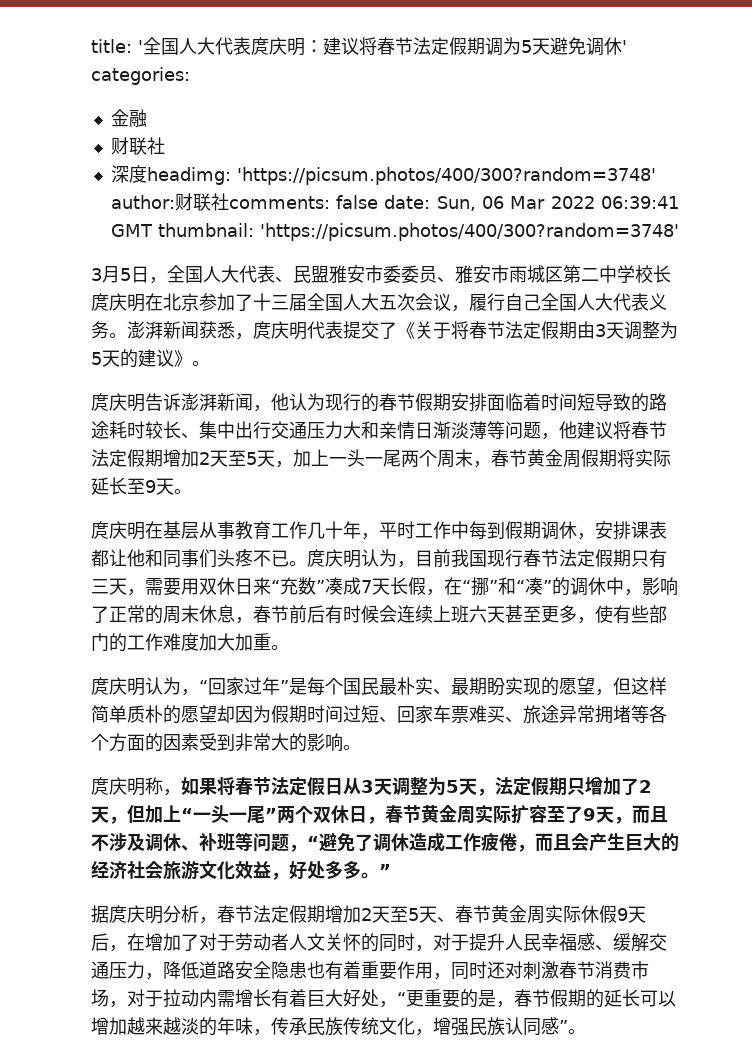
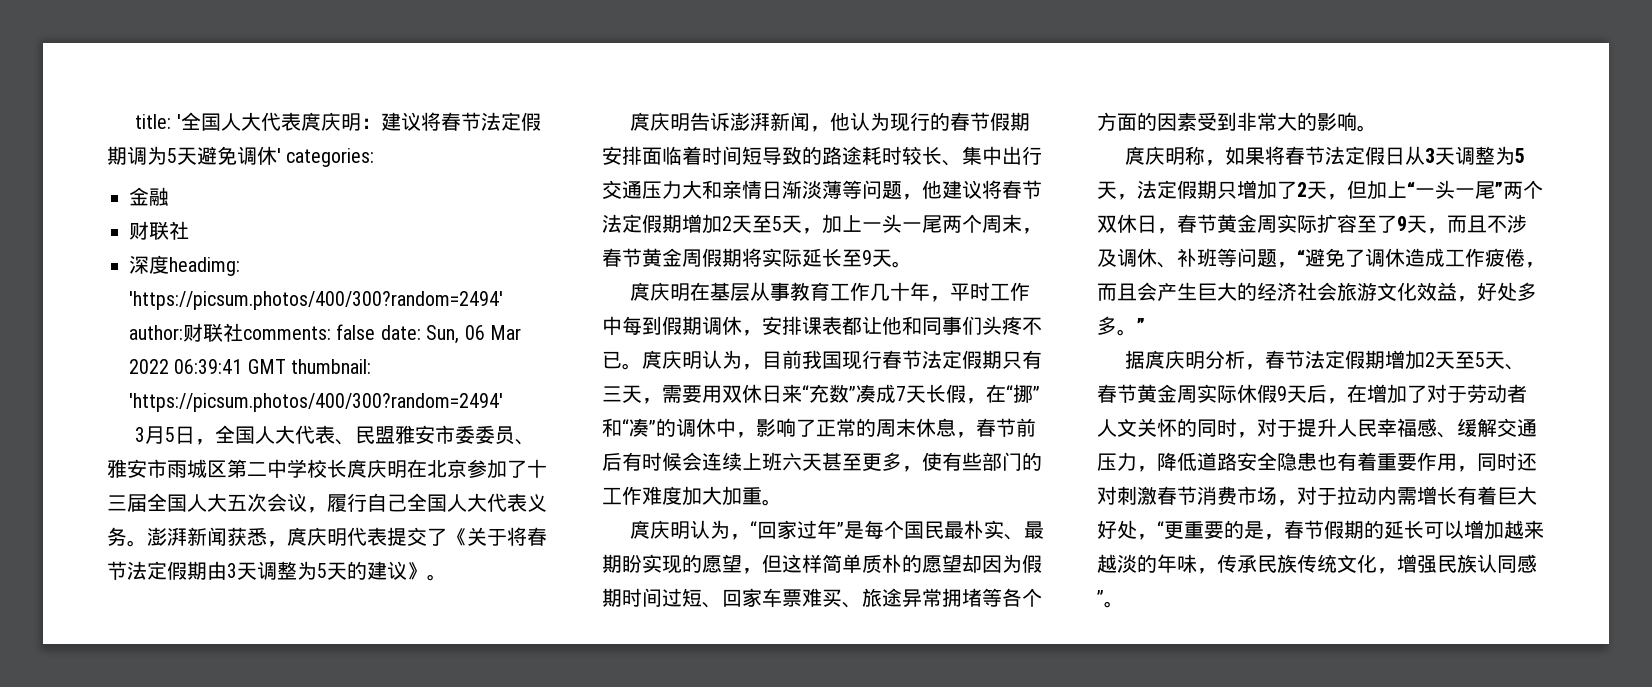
[236,167,656,185] 'https://picsum.photos/400/300?random=3748' -> [129,291,503,310] 'https://picsum.photos/400/300?random=2494'
[259,223,679,241] 'https://picsum.photos/400/300?random=3748' -> [129,393,503,412] 'https://picsum.photos/400/300?random=2494'

